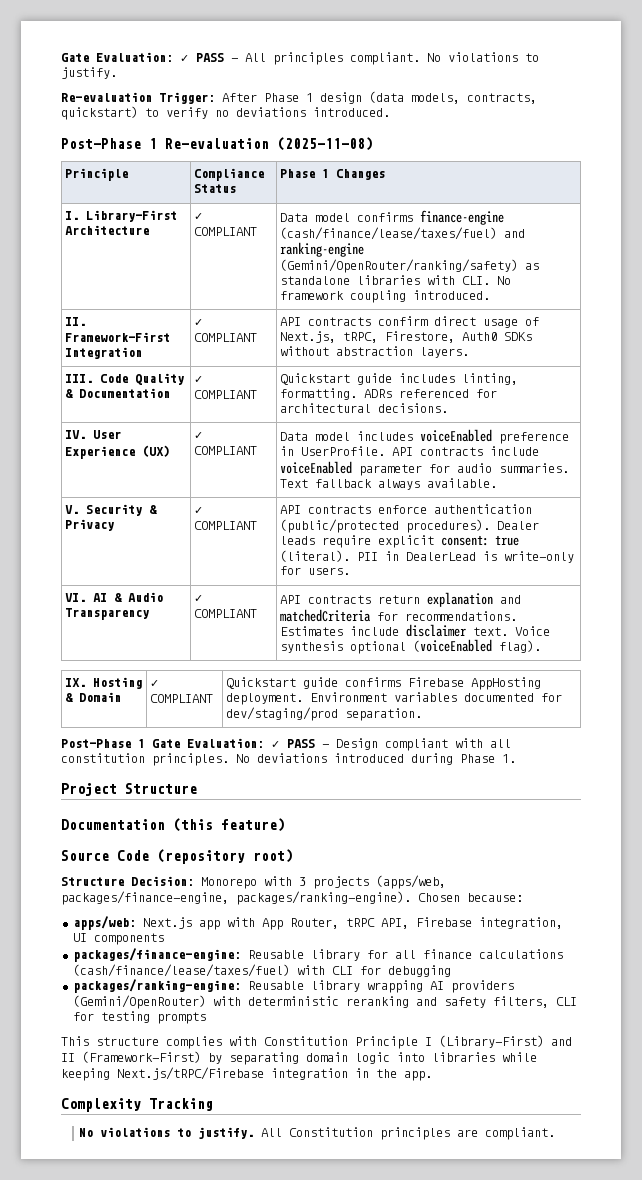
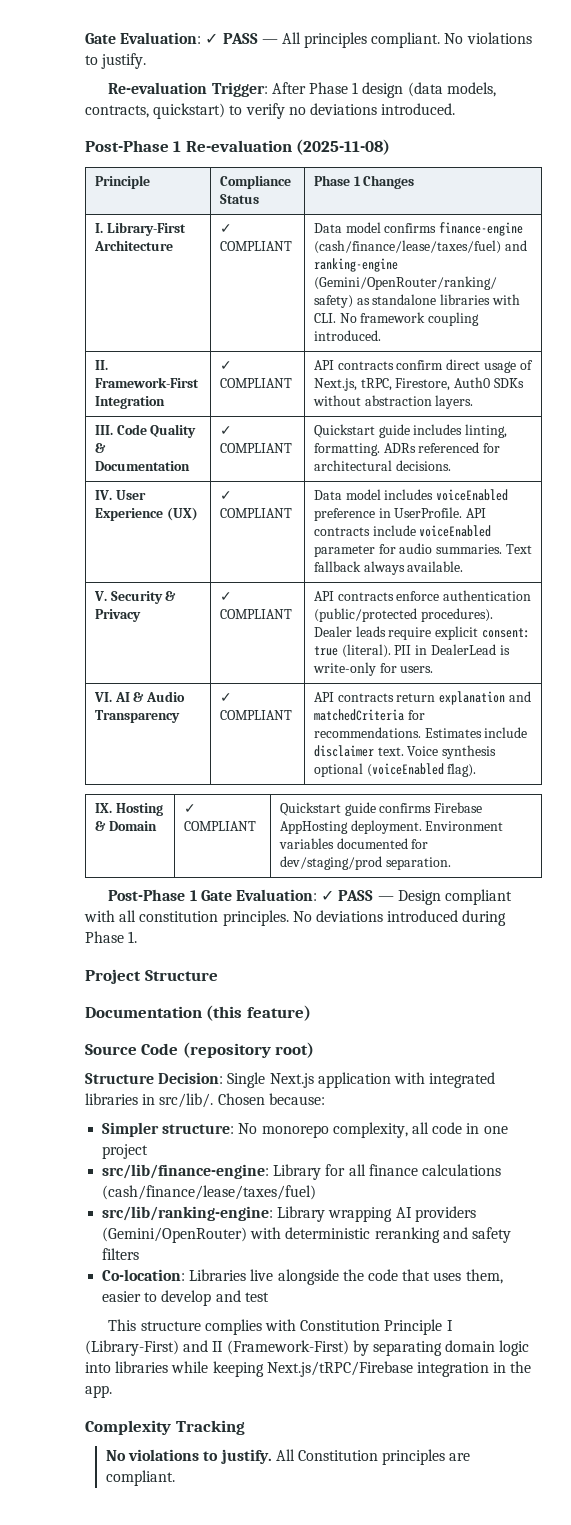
[201,875,446,889] [61,891,523,905] [72,916,563,930] [72,933,164,945] [72,948,360,962] Monorepo with 3 projects (apps/web, packages/finance-engine, packages/ranking-engine). Chosen because: // apps/web: Next.js app with App Router, tRPC API, Firebase integration, UI components // packages/finance-engine: Reusable library -> [227,1072,496,1088] [85,1093,325,1108] [102,1122,508,1138] [102,1144,149,1159] [102,1164,322,1180] Single Next.js application with integrated libraries in src/lib/. Chosen because: // Simpler structure: No monorepo complexity, all code in one project // src/lib/finance-engine: Library
[296,965,451,977] [72,979,360,993] with CLI for debugging // packages/ranking-engine: Reusable library -> [102,1206,326,1222] // src/lib/ranking-engine: Library
[492,996,577,1008] [72,1011,206,1024] filters, CLI for testing prompts -> [102,1248,140,1260] [102,1269,503,1285] [102,1290,269,1306] filters // Co-location: Libraries live alongside the code that uses them, easier to develop and test

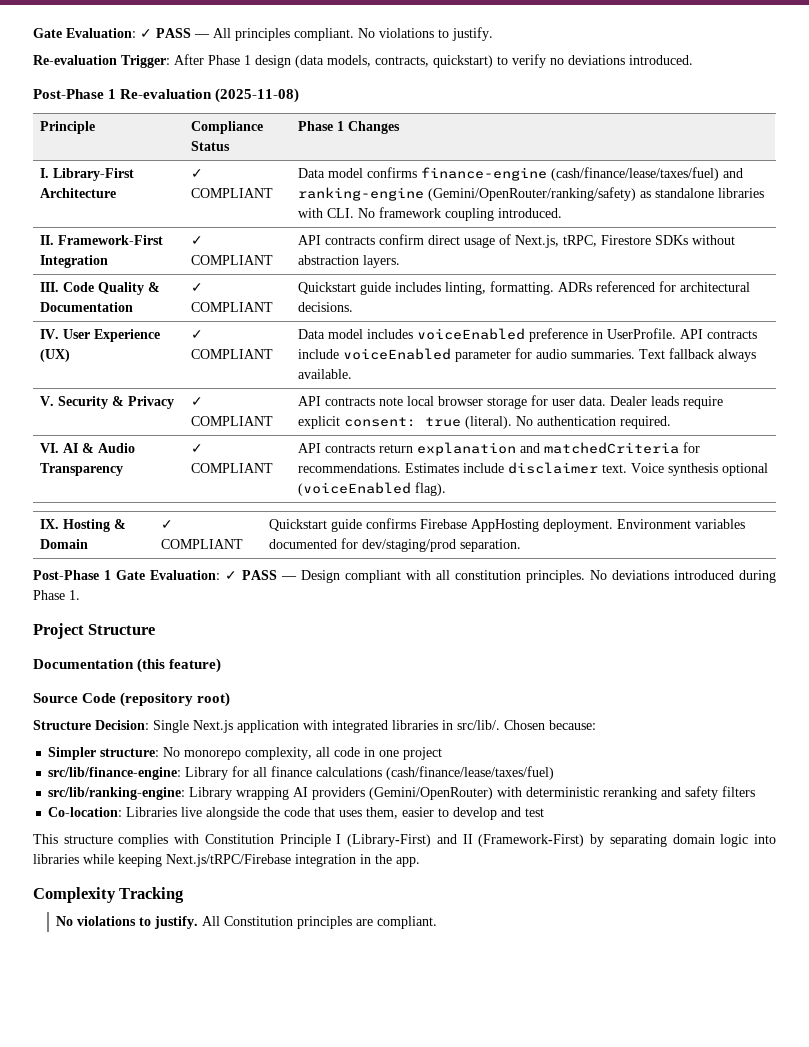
[395,377,491,391] Firestore, Auth0 -> [601,235,652,245] Firestore
[396,590,532,601] [313,608,493,622] enforce authentication (public/protected procedures). -> [379,395,607,409] note local browser storage for user data.
[394,644,510,655] [312,662,434,676] PII in DealerLead is write-only for users. -> [516,416,672,429] No authentication required.

